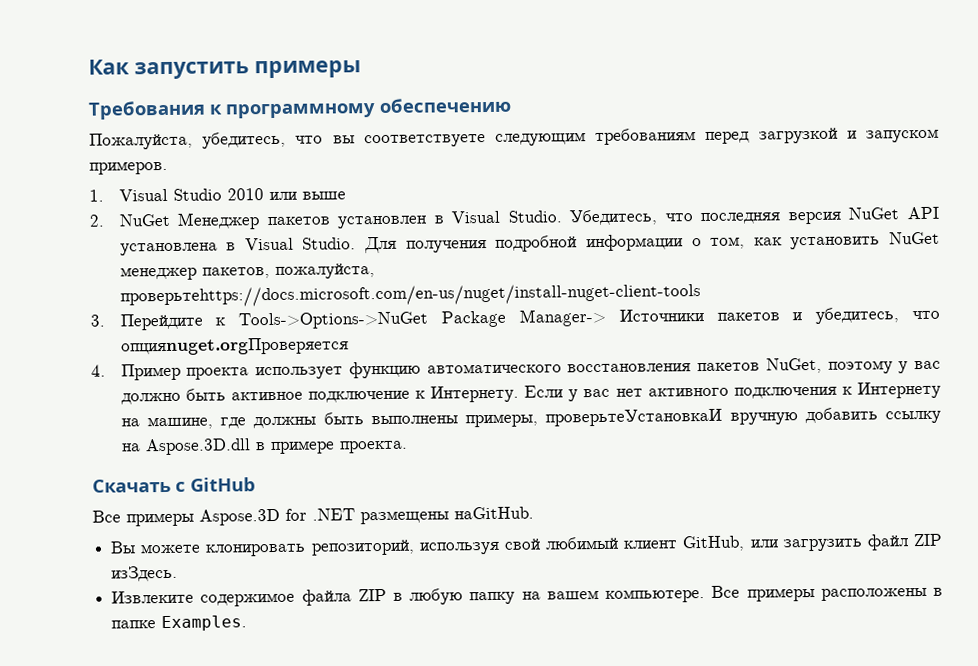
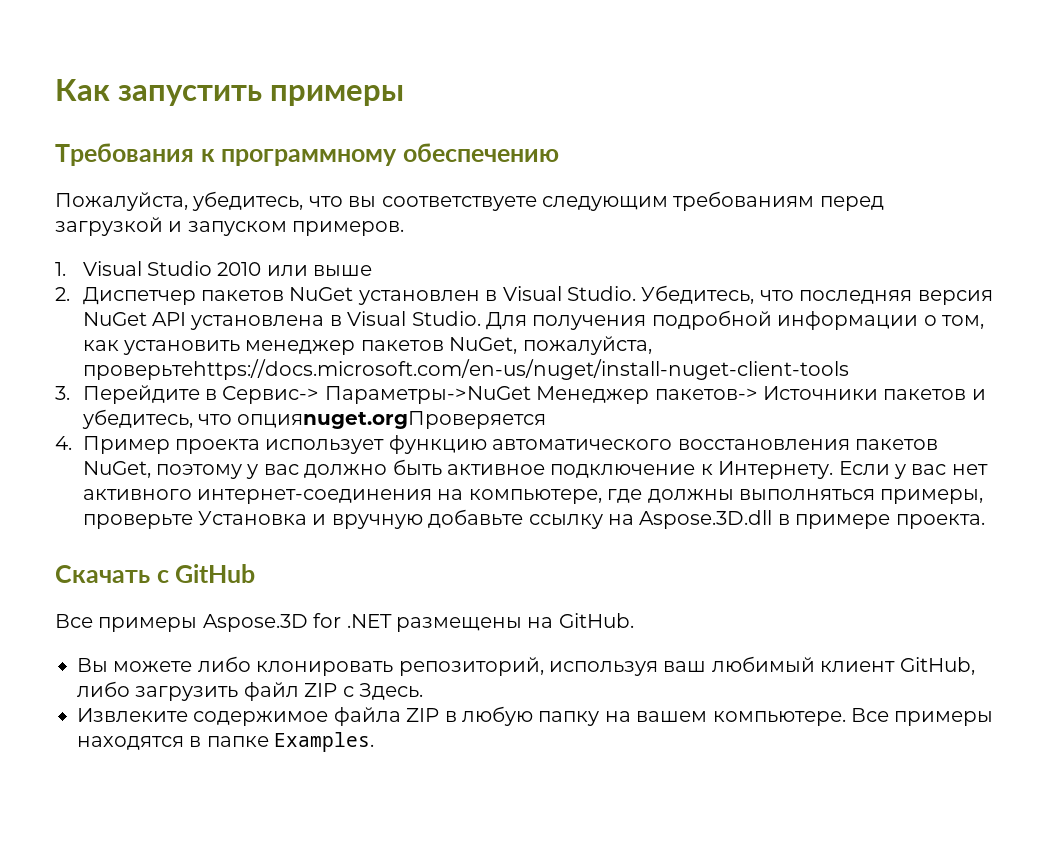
[118,212,330,230] NuGet Менеджер пакетов -> [82,287,354,305] Диспетчер пакетов NuGet
[888,231,940,245] [119,266,270,281] NuGet менеджер пакетов, -> [245,337,518,355] менеджер пакетов NuGet,
[215,308,606,330] к Tools->Options->NuGet Package Manager-> -> [204,386,758,404] в Сервис-> Параметры->NuGet Менеджер пакетов->
[733,381,941,399] [120,407,878,430] подключения к Интернету на машине, где должны быть выполнены примеры, проверьтеУстановкаИ вручную добавить -> [196,489,984,504] [82,509,524,529] интернет-соединения на компьютере, где должны выполняться примеры, проверьте Установка и вручную добавьте
[454,506,534,520] наGitHub. -> [527,613,634,628] на GitHub.
(202, 548) none -> [197,656,251,672] либо
[503,538,541,550] свой -> [663,661,707,672] ваш
[749,539,778,548] или -> [77,681,130,697] либо
[111,565,179,582] изЗдесь. -> [342,683,423,700] с Здесь.
[820,587,927,601] расположены -> [77,736,184,750] находятся

